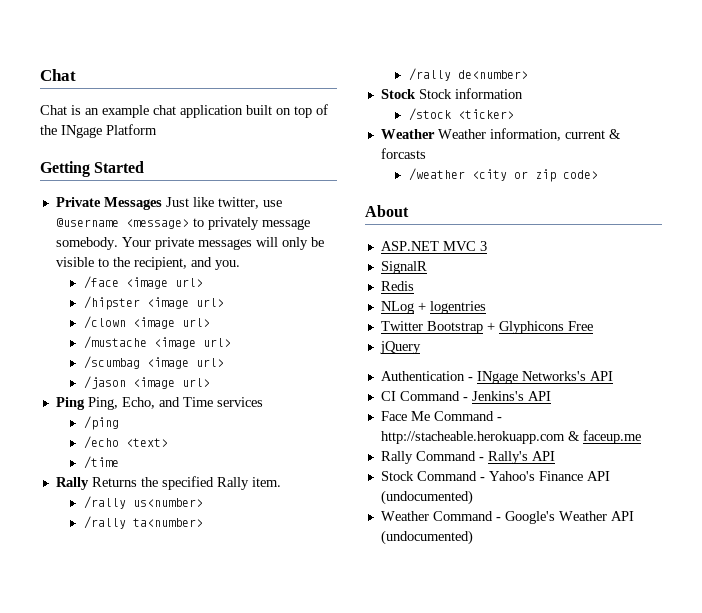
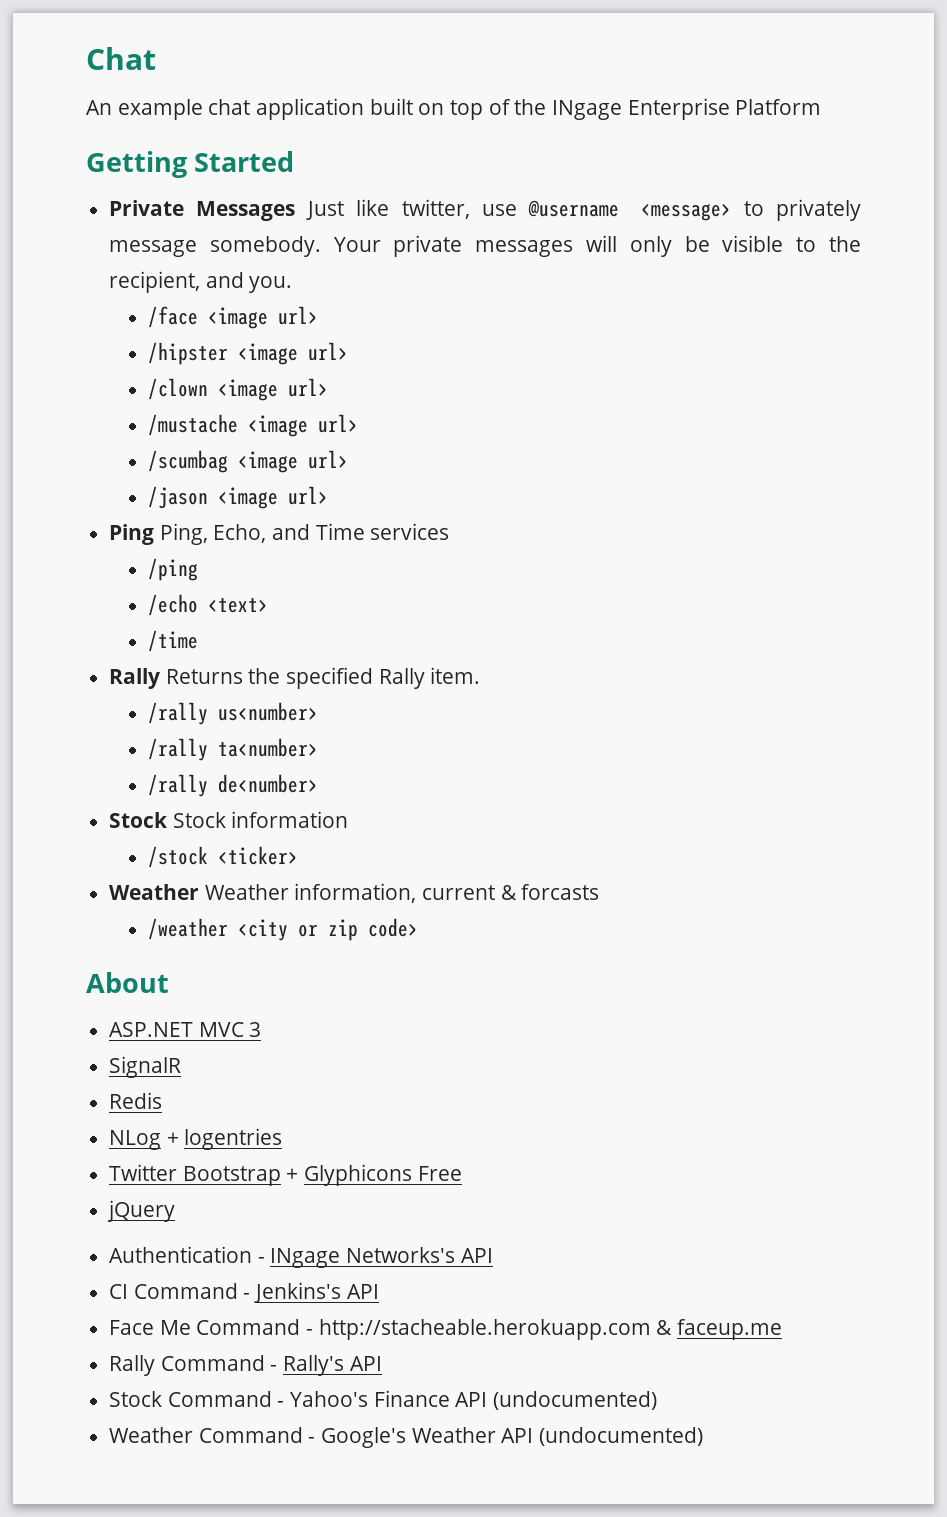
[40,105,99,115] Chat is an -> [86,100,112,115] An
(102, 131) none -> [627,98,730,120] Enterprise

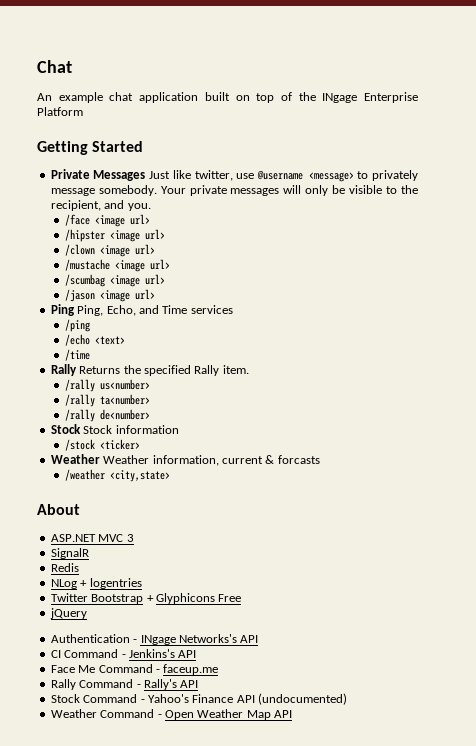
[237,918,418,941] <city or zip code> -> [110,470,171,482] <city,state>
[318,1319,673,1340] http://stacheable.herokuapp.com & -> (160, 671) none
[321,1427,704,1448] Google's Weather API (undocumented) -> [164,709,292,720] Open Weather Map API

